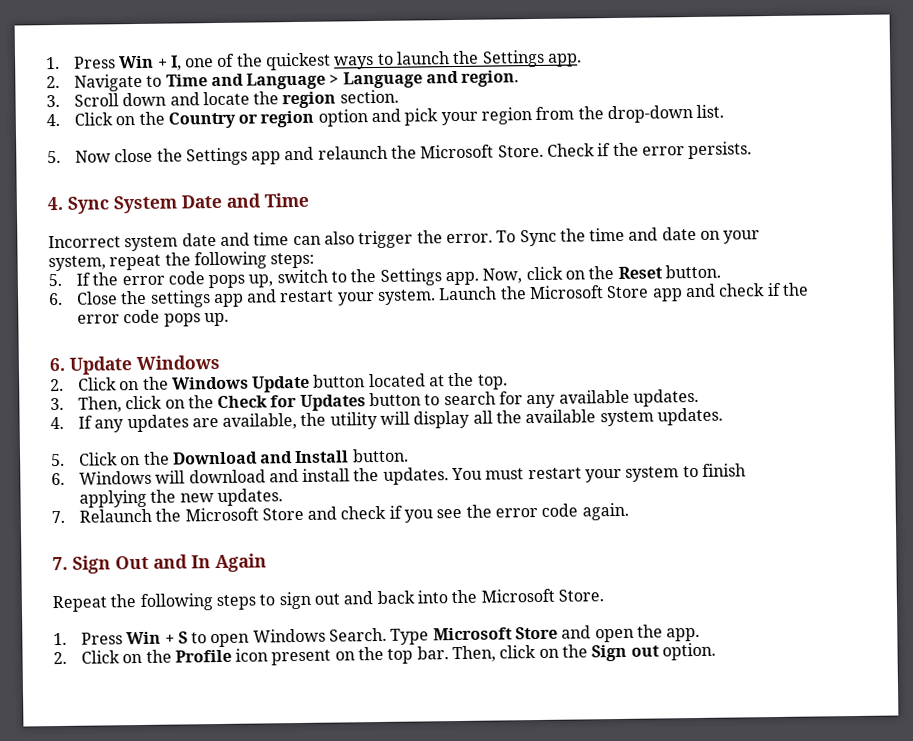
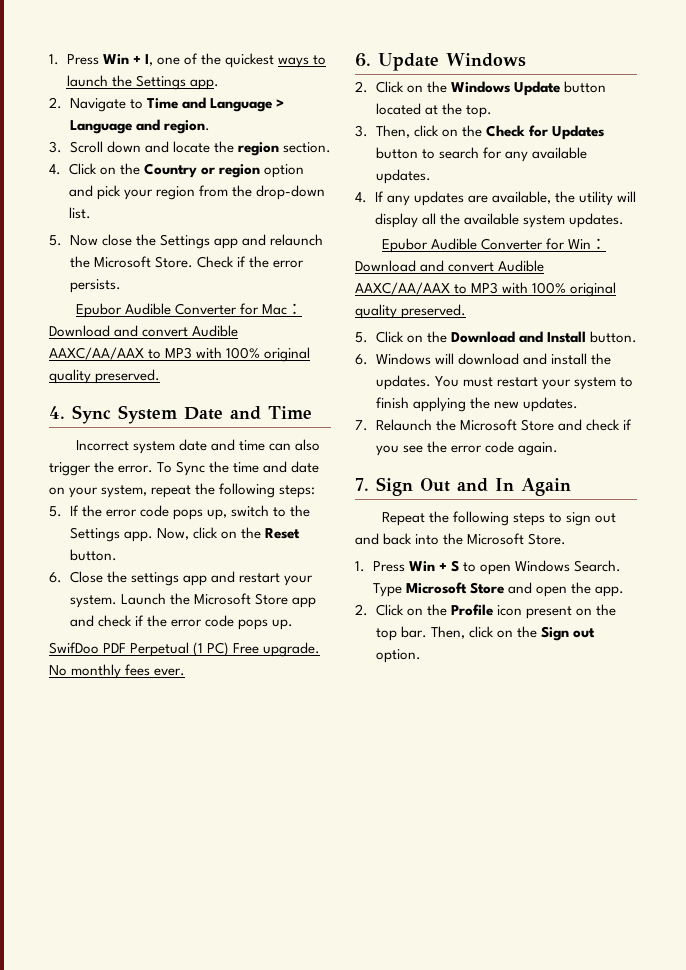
(753, 150) none -> [75,303,303,318] [49,325,239,337] [49,347,311,362] [49,369,161,384] // Epubor Audible Converter for Mac：Download and convert Audible AAXC/AA/AAX to MP3 with 100% original quality preserved.
(229, 319) none -> [49,642,321,657] [49,664,186,679] // SwifDoo PDF Perpetual (1 PC) Free upgrade. No monthly fees ever.
(724, 416) none -> [381,238,607,253] [355,260,545,272] [355,282,617,297] [355,304,467,319] // Epubor Audible Converter for Win：Download and convert Audible AAXC/AA/AAX to MP3 with 100% original quality preserved.

